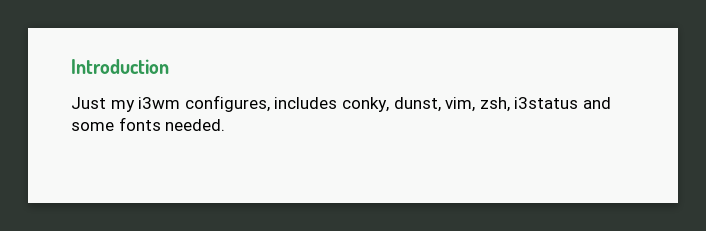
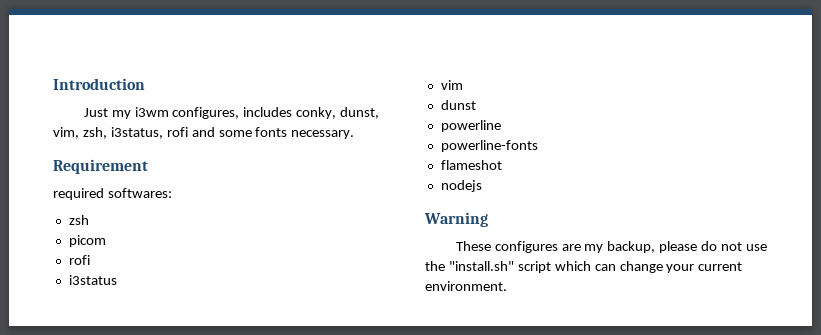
[514,97,579,109] i3status -> [110,127,188,139] i3status, rofi
[165,119,226,131] needed. -> [291,130,355,139] [53,159,148,174] [53,188,172,200] [68,215,89,225] [68,235,106,247] [68,255,90,265] [68,275,117,285] [440,80,463,90] [440,100,476,110] [440,120,501,132] [440,140,538,152] [440,160,502,170] [440,180,482,192] [424,212,488,227] [455,241,768,253] [425,261,743,273] [425,281,507,291] necessary. // Requirement // required softwares: // zsh // picom // rofi // i3status // vim // dunst // powerline // powerline-fonts // flameshot // nodejs // Warning // These configures are my backup, please do not use the "install.sh" script which can change your current environment.

